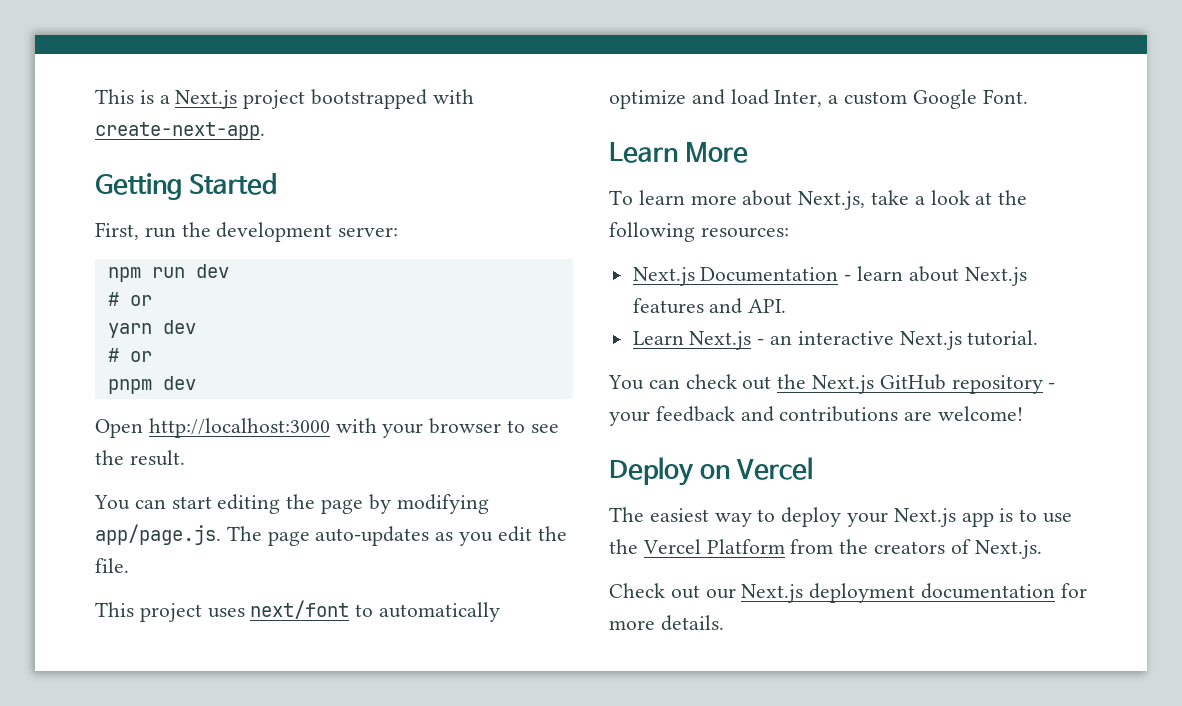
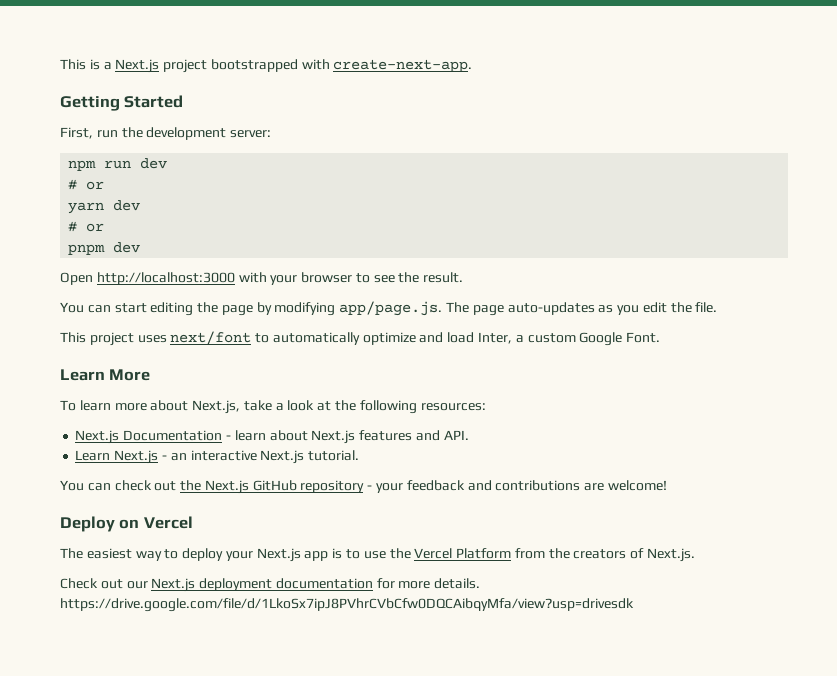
(724, 623) none -> [60,598,634,612] https://drive.google.com/file/d/1LkoSx7ipJ8PVhrCVbCfw0DQCAibqyMfa/view?usp=drivesdk

